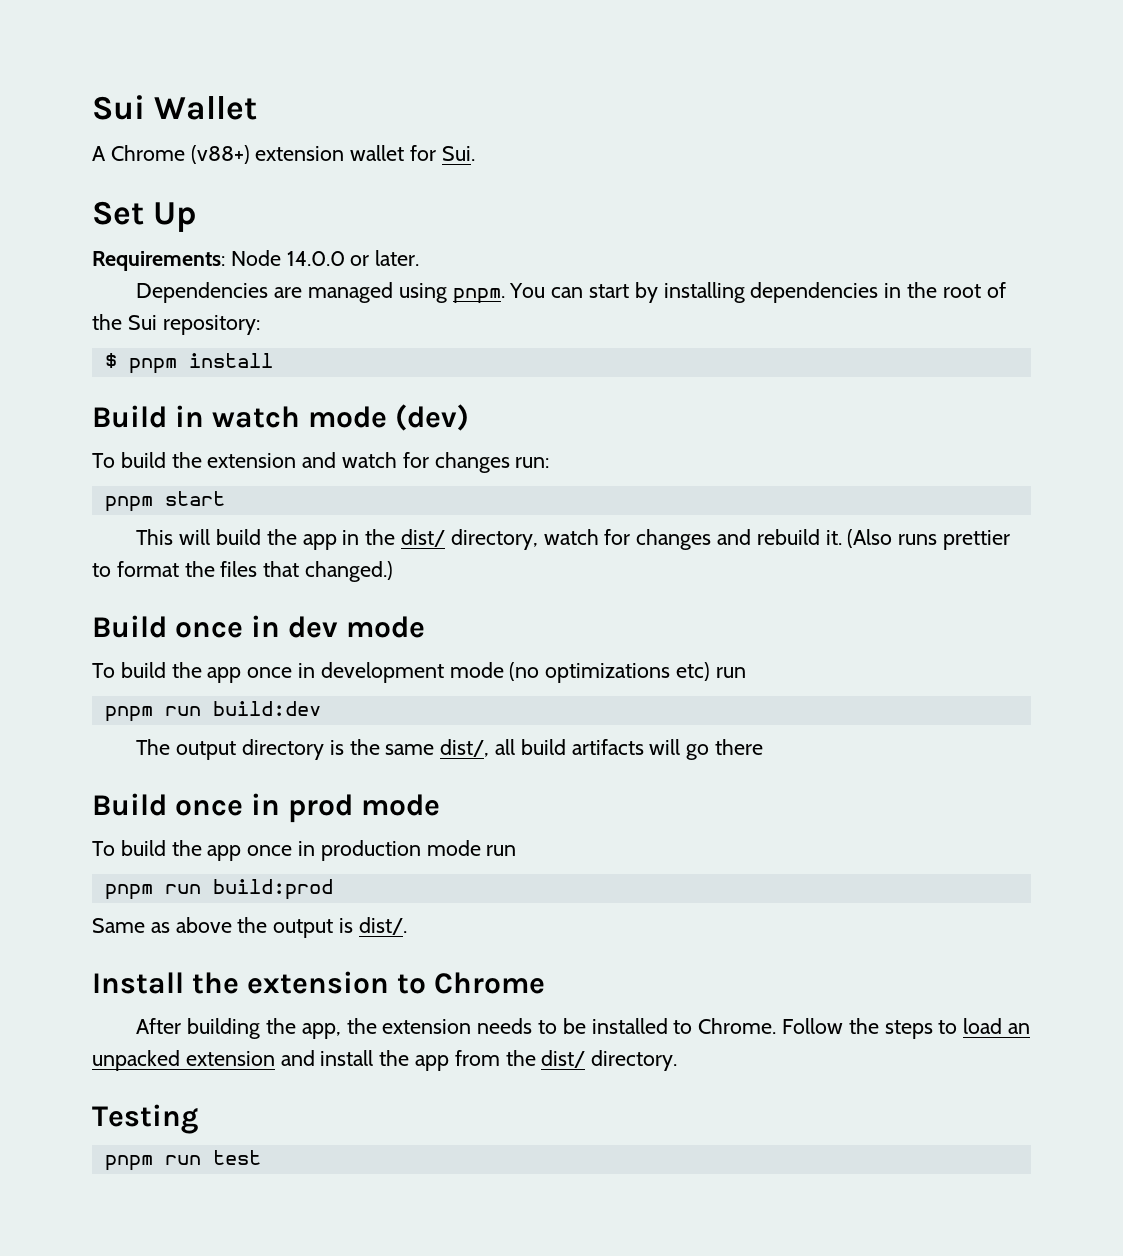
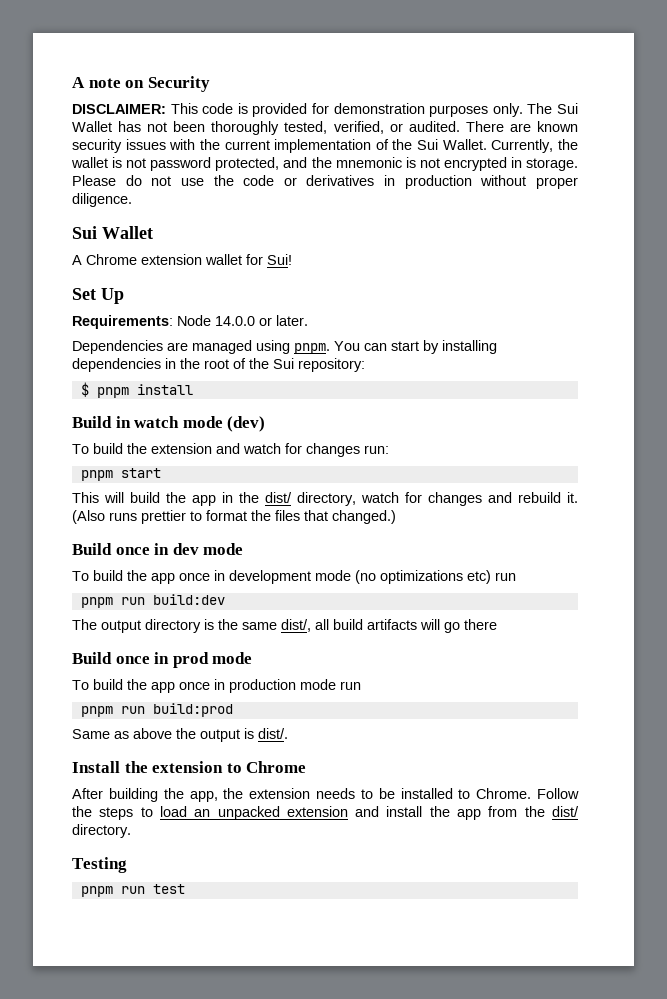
(92, 107) none -> [72,76,210,92] [72,103,579,117] [72,121,578,135] [72,139,578,153] [71,157,578,171] [72,175,578,189] [72,193,132,207] A note on Security // DISCLAIMER: This code is provided for demonstration purposes only. The Sui Wallet has not been thoroughly tested, verified, or audited. There are known security issues with the current implementation of the Sui Wallet. Currently, the wallet is not password protected, and the mnemonic is not encrypted in storage. Please do not use the code or derivatives in production without proper diligence. //
[190,145,250,164] (v88+) -> (137, 259) none
[441,146,475,161] Sui. -> [267,254,292,265] Sui!

